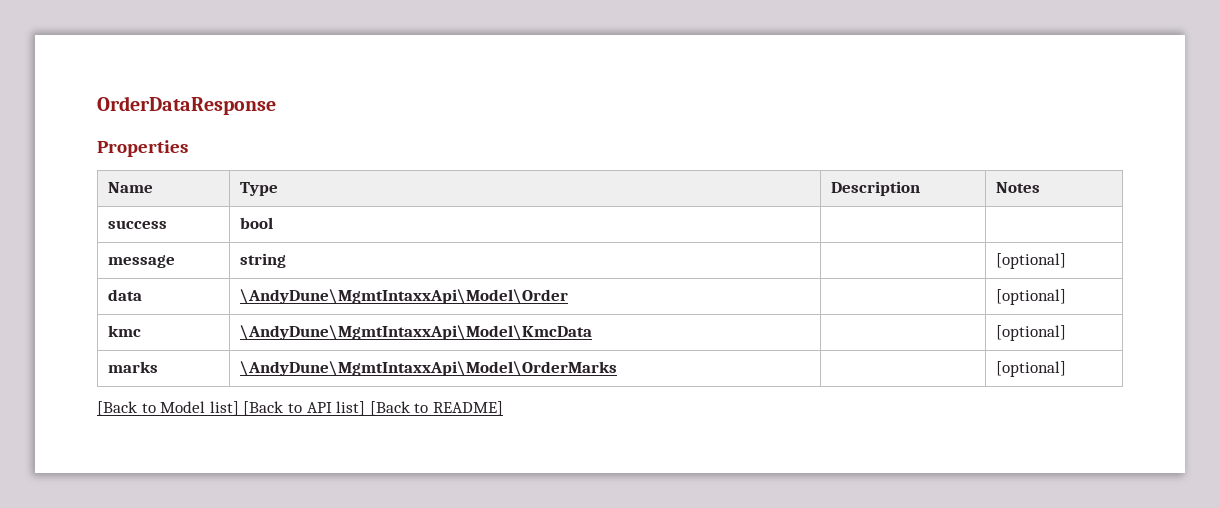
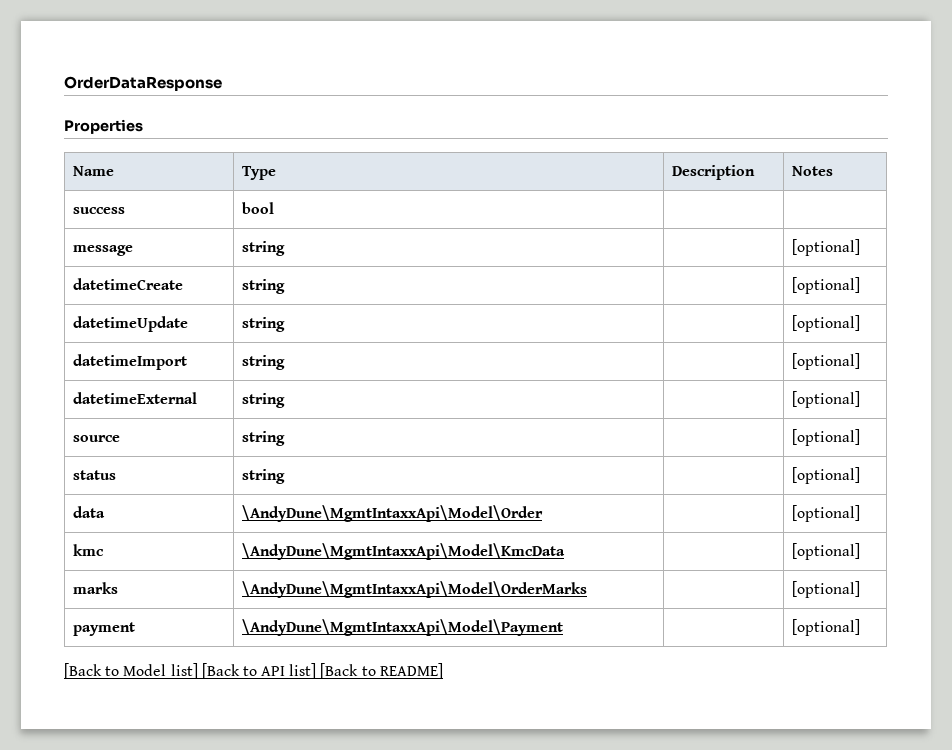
(1066, 261) none -> [73,278,184,290] [242,279,286,294] [792,277,861,294] [73,316,189,332] [242,317,286,332] [792,315,861,332] [73,354,188,370] [242,355,286,370] [792,353,861,370] [73,392,198,404] [242,393,286,408] [792,391,861,408] [73,435,121,442] [242,431,286,446] [792,429,861,446] [73,470,117,480] [242,469,286,484] [792,467,861,484] // datetimeCreate | string | | [optional] // datetimeUpdate | string | | [optional] // datetimeImport | string | | [optional] // datetimeExternal | string | | [optional] // source | string | | [optional] // status | string | | [optional]
(1066, 369) none -> [73,622,136,636] [242,619,564,636] [792,619,861,636] // payment | \AndyDune\MgmtIntaxxApi\Model\Payment | | [optional]

